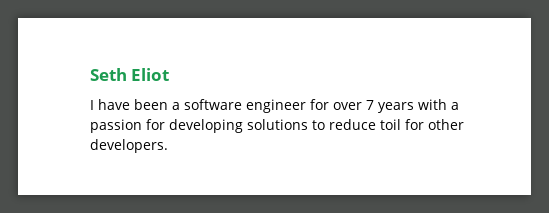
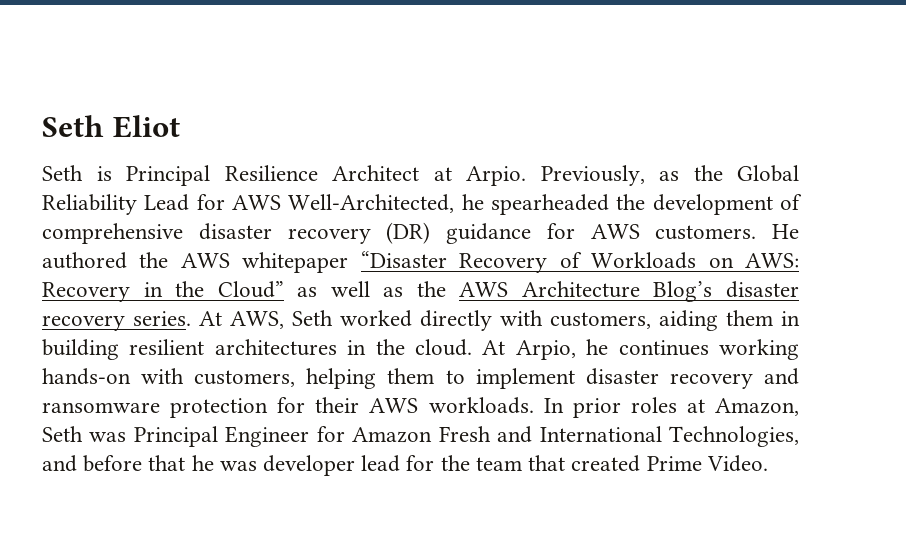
[90,99,459,113] [90,119,464,133] [90,139,168,153] I have been a software engineer for over 7 years with a passion for developing solutions to reduce toil for other developers. -> [42,165,799,186] [42,194,803,215] [42,222,799,244] [42,251,800,273] [42,281,799,302] [42,310,800,331] [42,339,799,360] [42,368,799,389] [42,397,800,418] [42,426,799,447] [42,455,768,476] Seth is Principal Resilience Architect at Arpio. Previously, as the Global Reliability Lead for AWS Well-Architected, he spearheaded the development of comprehensive disaster recovery (DR) guidance for AWS customers. He authored the AWS whitepaper “Disaster Recovery of Workloads on AWS: Recovery in the Cloud” as well as the AWS Architecture Blog’s disaster recovery series. At AWS, Seth worked directly with customers, aiding them in building resilient architectures in the cloud. At Arpio, he continues working hands-on with customers, helping them to implement disaster recovery and ransomware protection for their AWS workloads. In prior roles at Amazon, Seth was Principal Engineer for Amazon Fresh and International Technologies, and before that he was developer lead for the team that created Prime Video.

